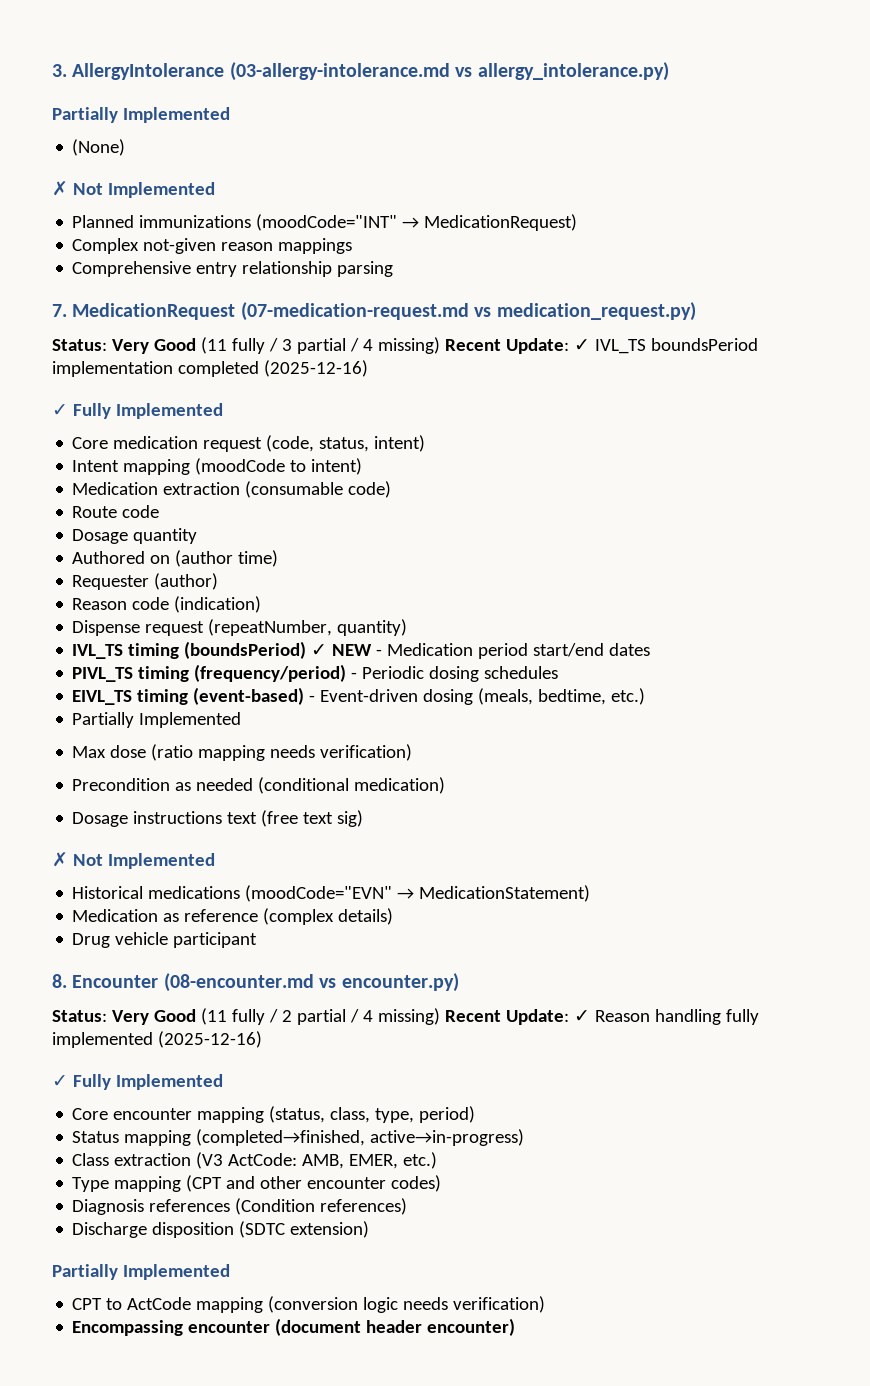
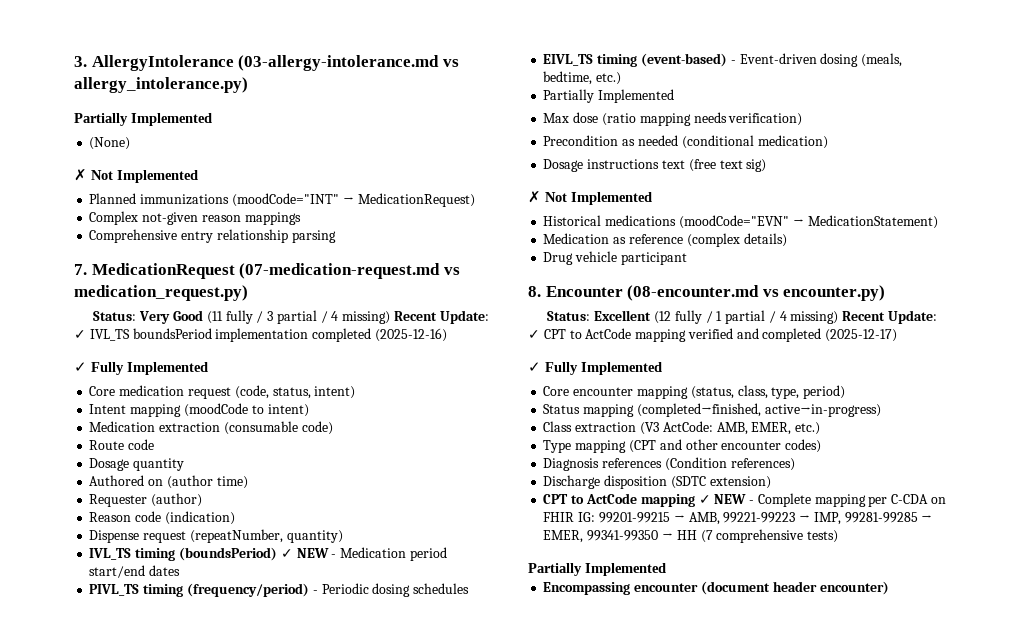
[111,1008,759,1025] [52,1031,262,1048] Very Good (11 fully / 2 partial / 4 missing) Recent Update: ✓ Reason handling fully implemented (2025-12-16) -> [594,310,937,324] [528,328,898,342] Excellent (12 fully / 1 partial / 4 missing) Recent Update: ✓ CPT to ActCode mapping verified and completed (2025-12-17)
[52,1264,230,1280] [72,1296,546,1313] // Partially Implemented // CPT to ActCode mapping (conversion logic needs verification) -> [543,493,946,507] [543,512,933,525] [543,529,839,543] [528,563,666,576] // CPT to ActCode mapping ✓ NEW - Complete mapping per C-CDA on FHIR IG: 99201-99215 → AMB, 99221-99223 → IMP, 99281-99285 → EMER, 99341-99350 → HH (7 comprehensive tests) // Partially Implemented

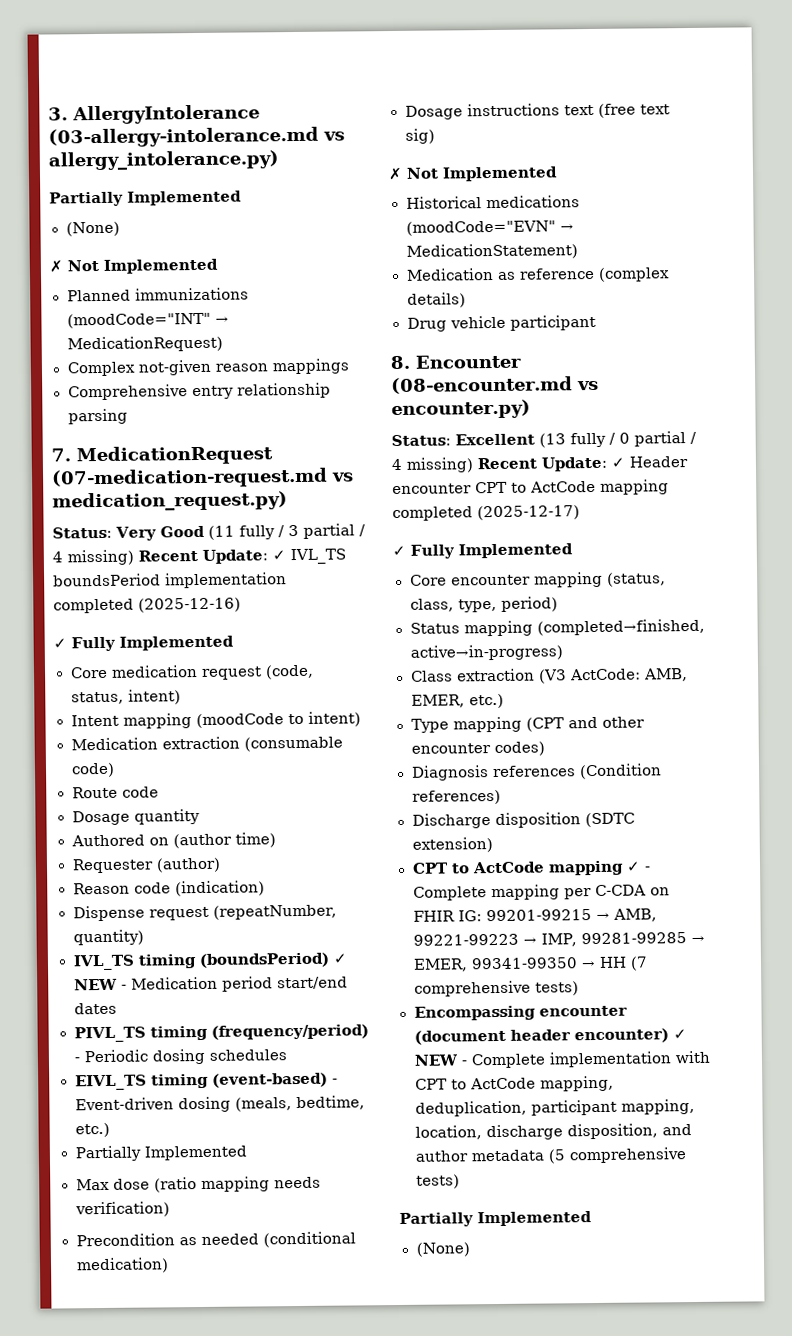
[653,310,937,324] [528,328,759,342] (12 fully / 1 partial / 4 missing) Recent Update: ✓ CPT to ActCode mapping verified and -> [539,431,697,448] [391,456,688,473] [392,479,669,495] (13 fully / 0 partial / 4 missing) Recent Update: ✓ Header encounter CPT to ActCode mapping
[714,494,747,504] NEW -> (641, 866) none
[528,563,666,576] // Partially Implemented -> (579, 988) none
(889, 588) none -> [672,1029,687,1040] [413,1050,711,1069] [414,1075,614,1092] [414,1099,695,1117] [414,1123,692,1141] [414,1147,687,1164] [415,1174,460,1189] [399,1211,592,1227] [415,1242,470,1257] ✓ NEW - Complete implementation with CPT to ActCode mapping, deduplication, participant mapping, location, discharge disposition, and author metadata (5 comprehensive tests) // Partially Implemented // (None)

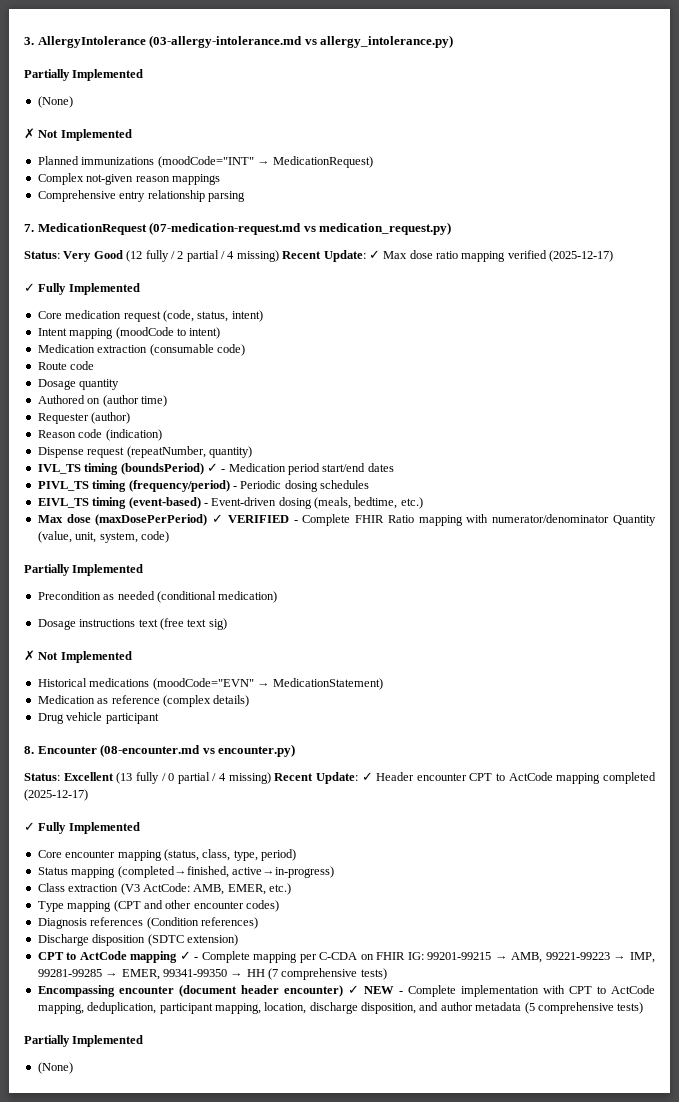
[207,523,366,540] [52,548,346,566] [53,572,287,589] [53,597,241,614] (11 fully / 3 partial / 4 missing) Recent Update: ✓ IVL_TS boundsPeriod implementation completed (2025-12-16) -> [126,250,614,262] (12 fully / 2 partial / 4 missing) Recent Update: ✓ Max dose ratio mapping verified (2025-12-17)
[73,978,118,991] NEW -> (218, 467) none
[74,1145,247,1162] [75,1176,321,1193] [74,1201,170,1218] Partially Implemented // Max dose (ratio mapping needs verification) -> [37,514,656,526] [37,531,169,543] [24,564,144,576] Max dose (maxDosePerPeriod) ✓ VERIFIED - Complete FHIR Ratio mapping with numerator/denominator Quantity (value, unit, system, code) // Partially Implemented

